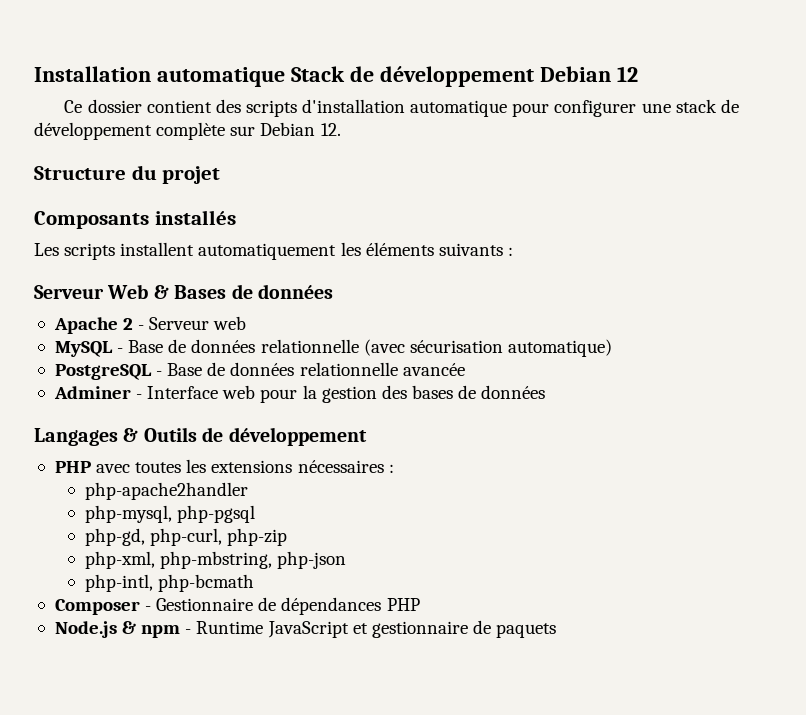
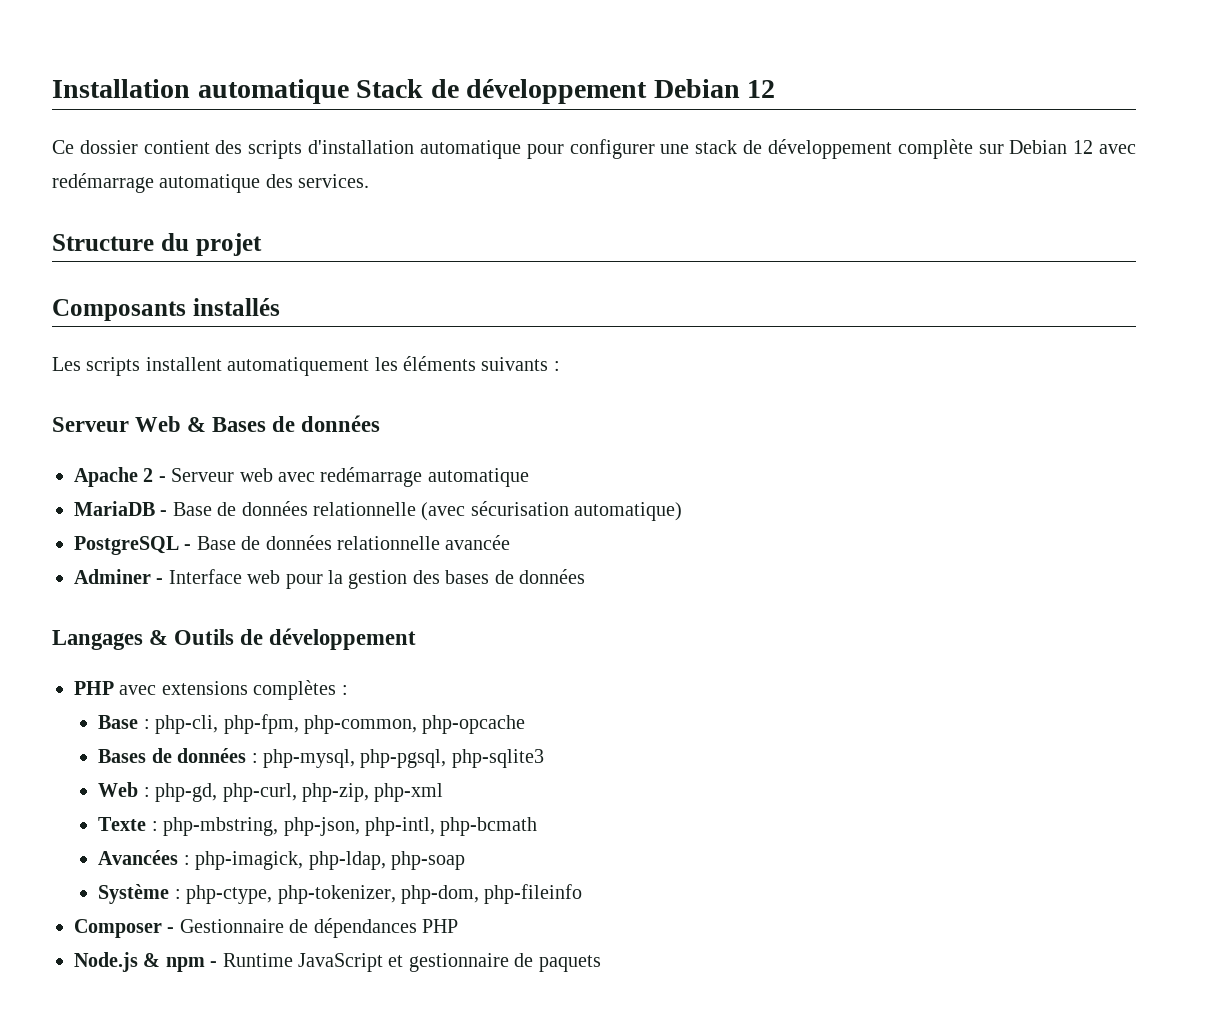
[320,123,341,136] 12. -> [1073,140,1137,154] [52,173,370,193] 12 avec redémarrage automatique des services.
[54,341,113,357] // MySQL -> [278,467,529,487] [74,501,155,516] avec redémarrage automatique // MariaDB
[135,459,394,473] [85,482,249,500] [85,505,256,523] [85,528,288,546] [85,551,347,569] [85,574,255,592] toutes les extensions nécessaires : // php-apache2handler // php-mysql, php-pgsql // php-gd, php-curl, php-zip // php-xml, php-mbstring, php-json // php-intl, php-bcmath -> [161,680,348,700] [98,714,526,734] [98,748,544,768] [98,782,444,802] [98,817,538,836] [98,850,465,870] [98,884,583,904] extensions complètes : // Base : php-cli, php-fpm, php-common, php-opcache // Bases de données : php-mysql, php-pgsql, php-sqlite3 // Web : php-gd, php-curl, php-zip, php-xml // Texte : php-mbstring, php-json, php-intl, php-bcmath // Avancées : php-imagick, php-ldap, php-soap // Système : php-ctype, php-tokenizer, php-dom, php-fileinfo

